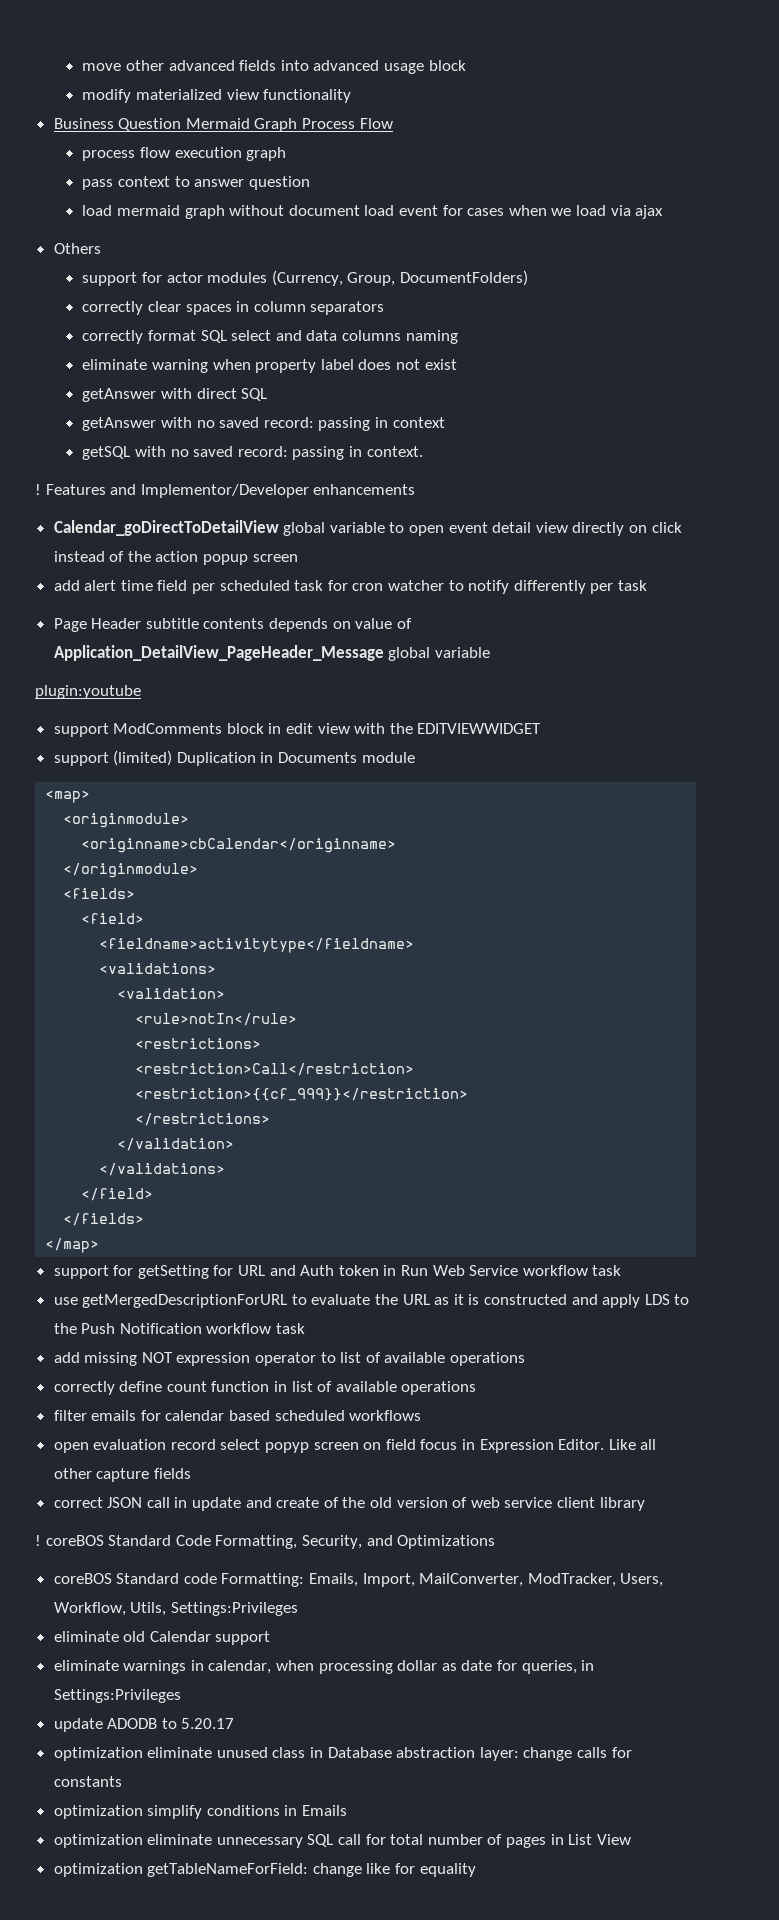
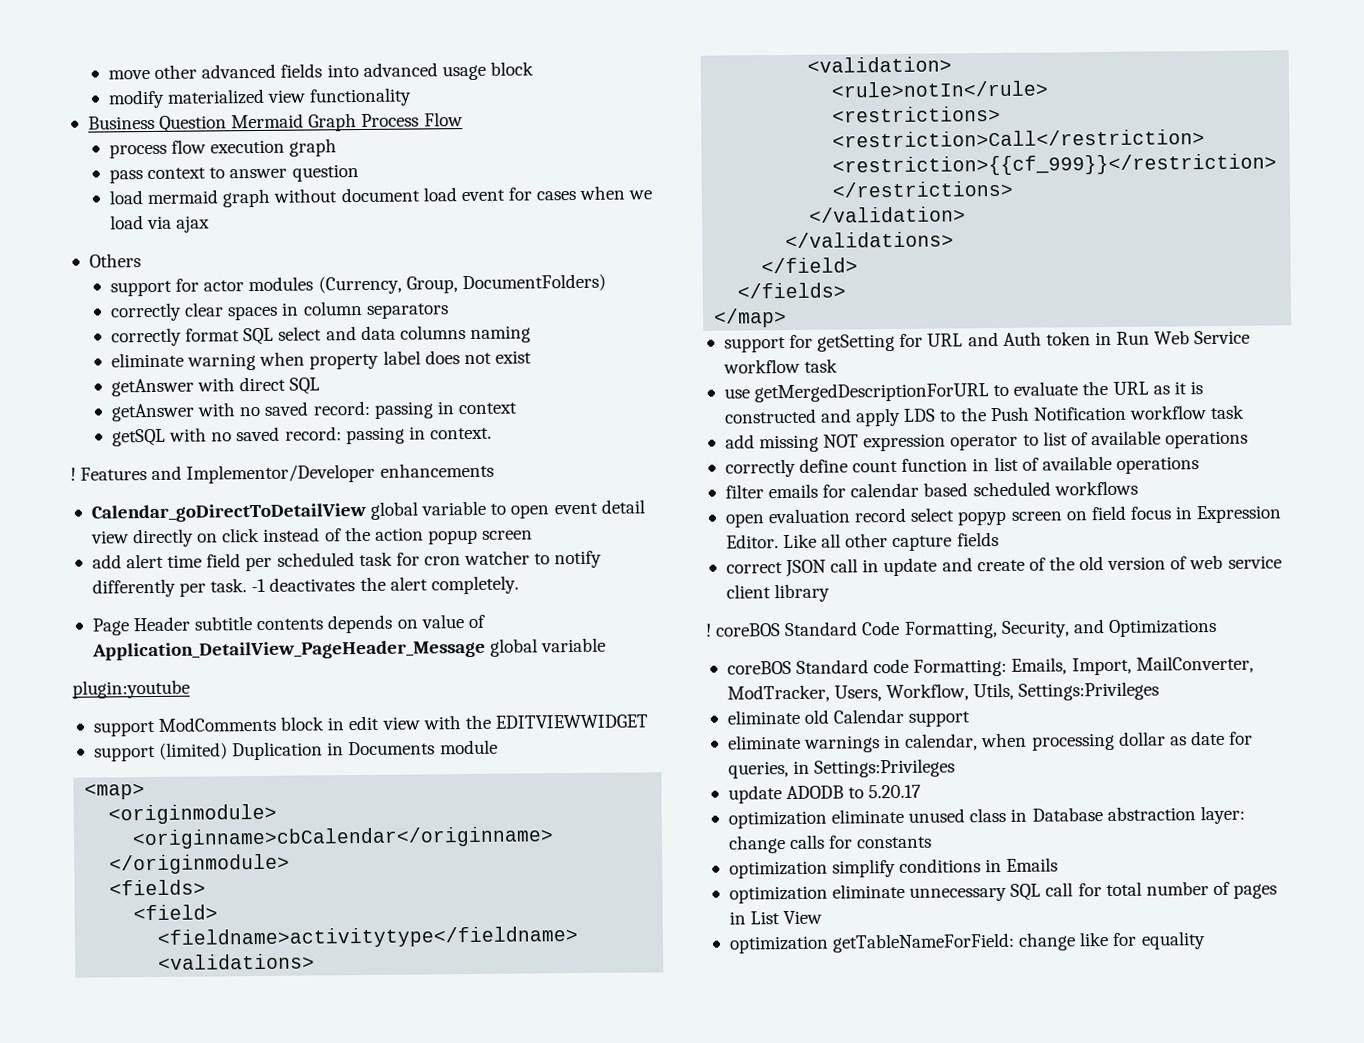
[617,580,647,591] task -> [210,575,519,595] task. -1 deactivates the alert completely.

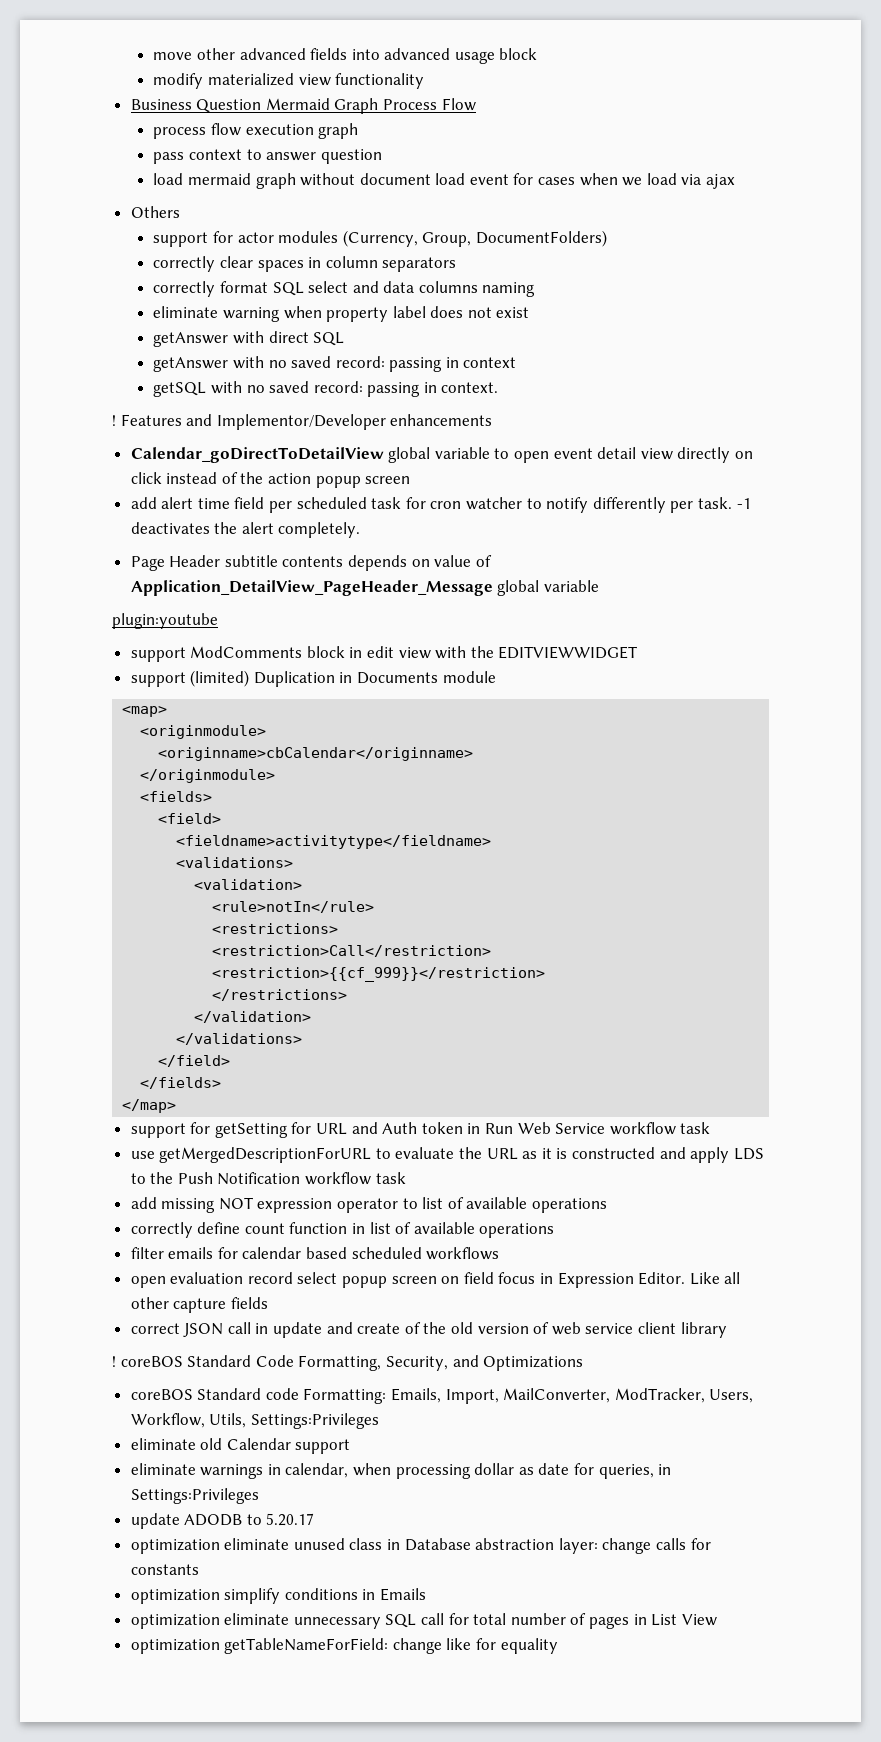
[957,510,1008,526] popyp -> [342,1276,388,1288] popup

